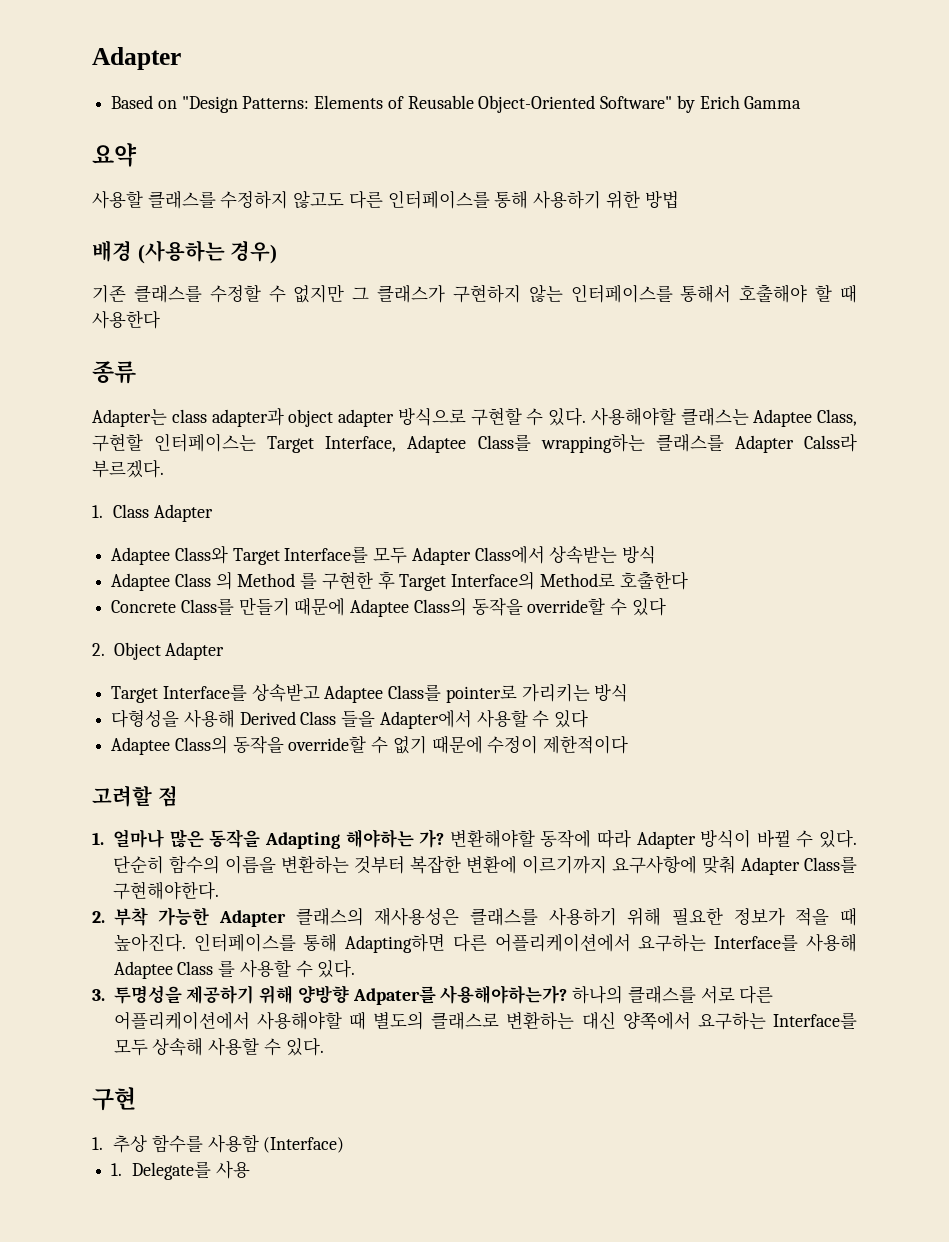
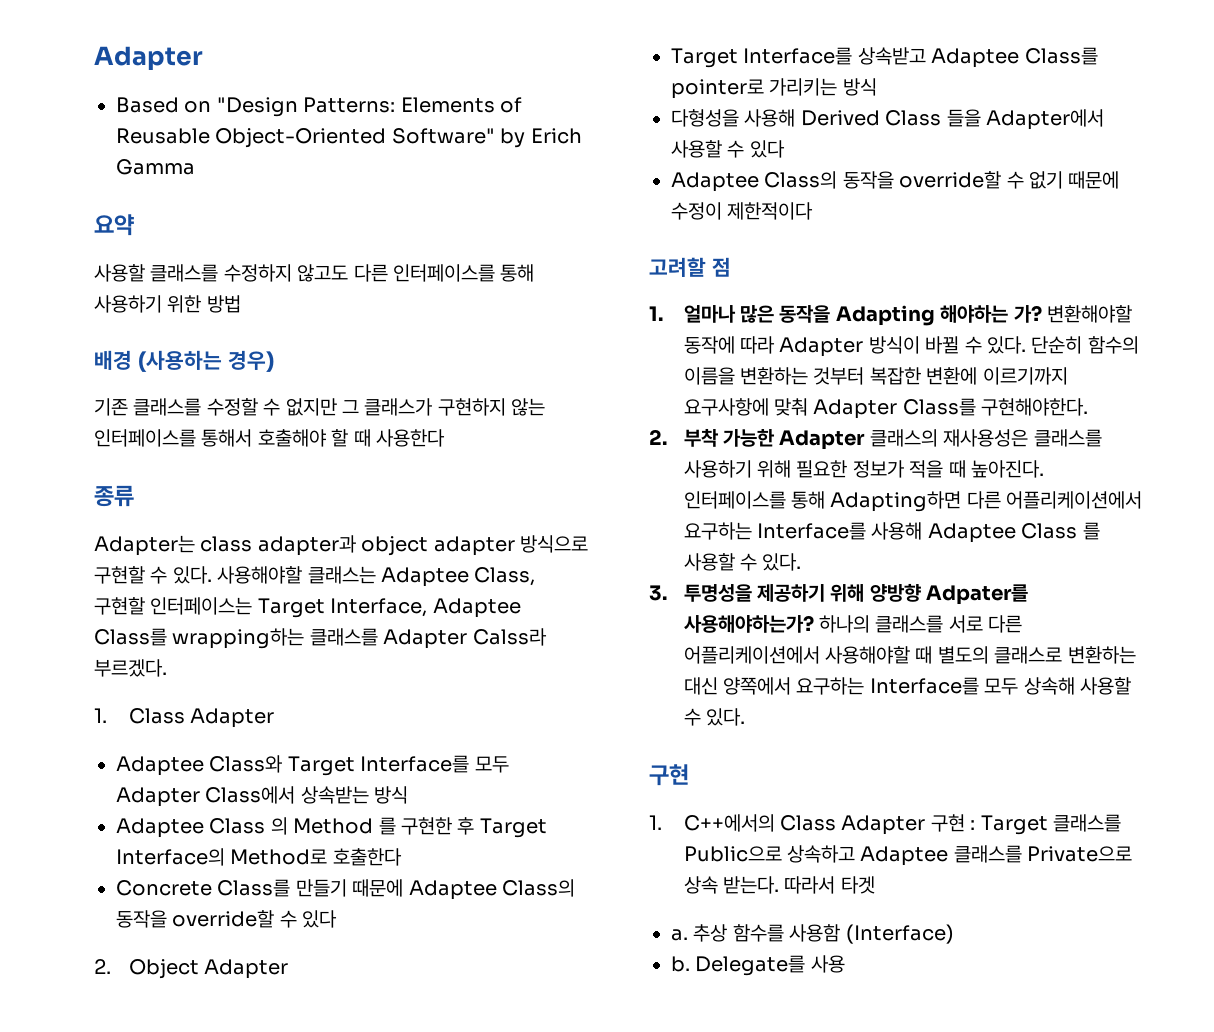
(103, 1143) none -> [683,814,1122,835] [683,845,1133,866] [683,876,875,894] [671,929,688,941] C++에서의 Class Adapter 구현 : Target 클래스를 Public으로 상속하고 Adaptee 클래스를 Private으로 상속 받는다. 따라서 타겟 // a.
[111,1163,123,1176] 1. -> [671,956,690,972] b.

